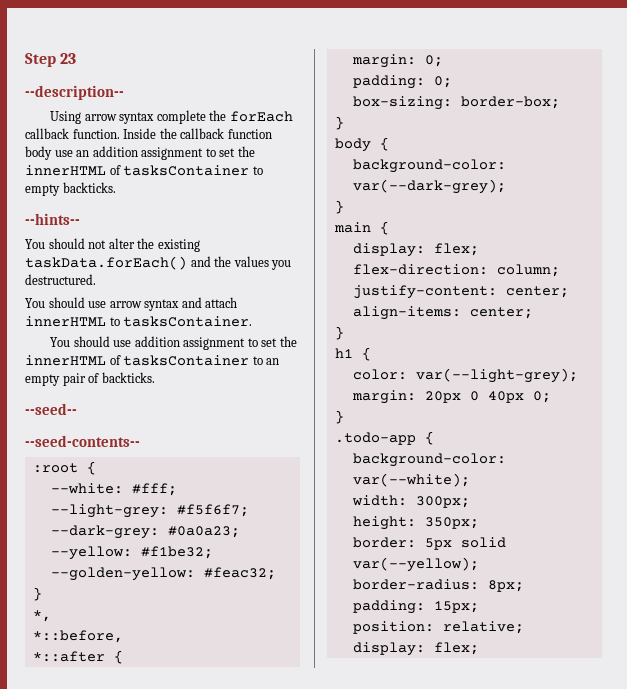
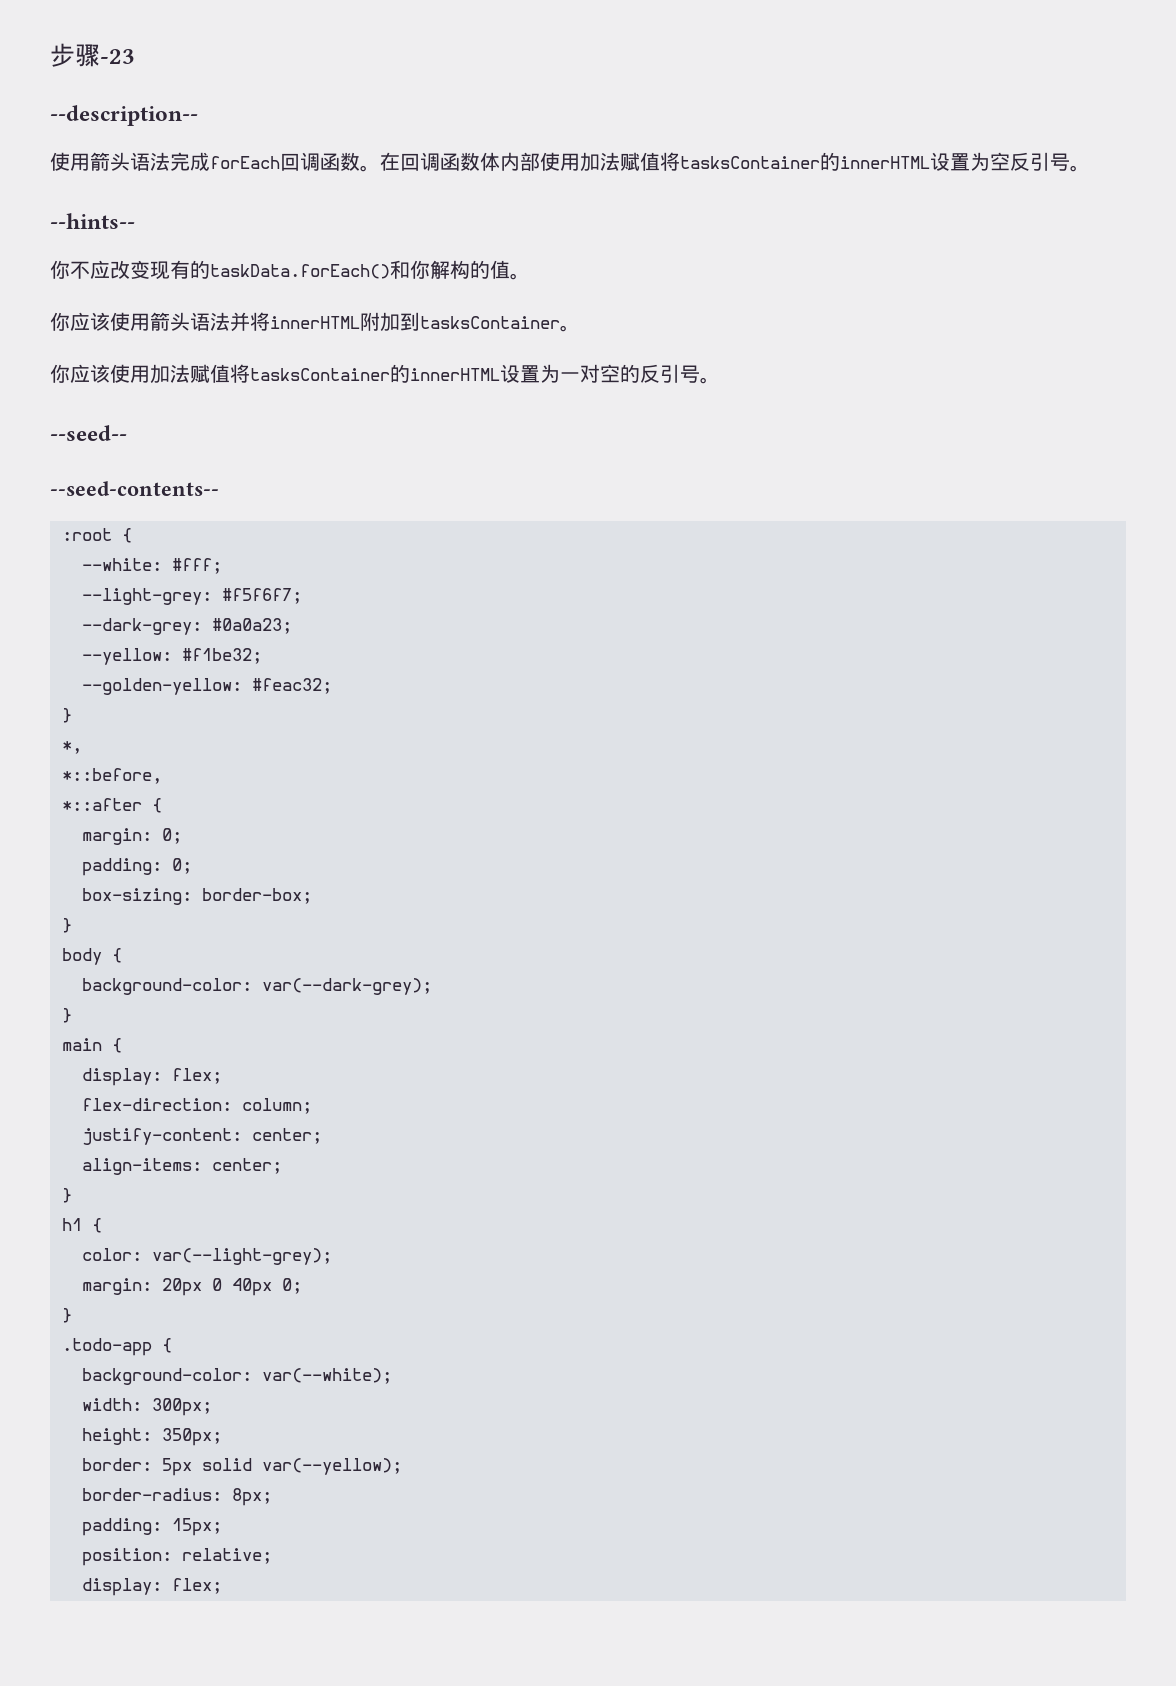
[25,53,77,67] Step 23 -> [50,43,135,67] 步骤-23
[50,110,293,124] [25,128,272,139] [25,146,255,160] [25,165,263,176] [25,182,116,196] [25,213,80,225] [25,238,200,252] [25,256,292,270] [25,274,96,285] [25,297,238,311] [25,316,253,327] [50,336,297,350] [25,355,280,366] [25,372,155,386] Using arrow syntax complete the forEach callback function. Inside the callback function body use an addition assignment to set the innerHTML of tasksContainer to empty backticks. // --hints-- // You should not alter the existing taskData.forEach() and the values you destructured. // You should use arrow syntax and attach innerHTML to tasksContainer. // You should use addition assignment to set the innerHTML of tasksContainer to an empty pair of backticks. -> [50,152,1090,172] [50,213,135,229] [50,260,530,280] [50,312,580,332] [50,364,720,384] 使用箭头语法完成forEach回调函数。在回调函数体内部使用加法赋值将tasksContainer的innerHTML设置为空反引号。 // --hints-- // 你不应改变现有的taskData.forEach()和你解构的值。 // 你应该使用箭头语法并将innerHTML附加到tasksContainer。 // 你应该使用加法赋值将tasksContainer的innerHTML设置为一对空的反引号。

